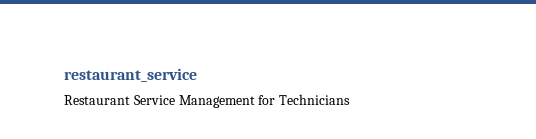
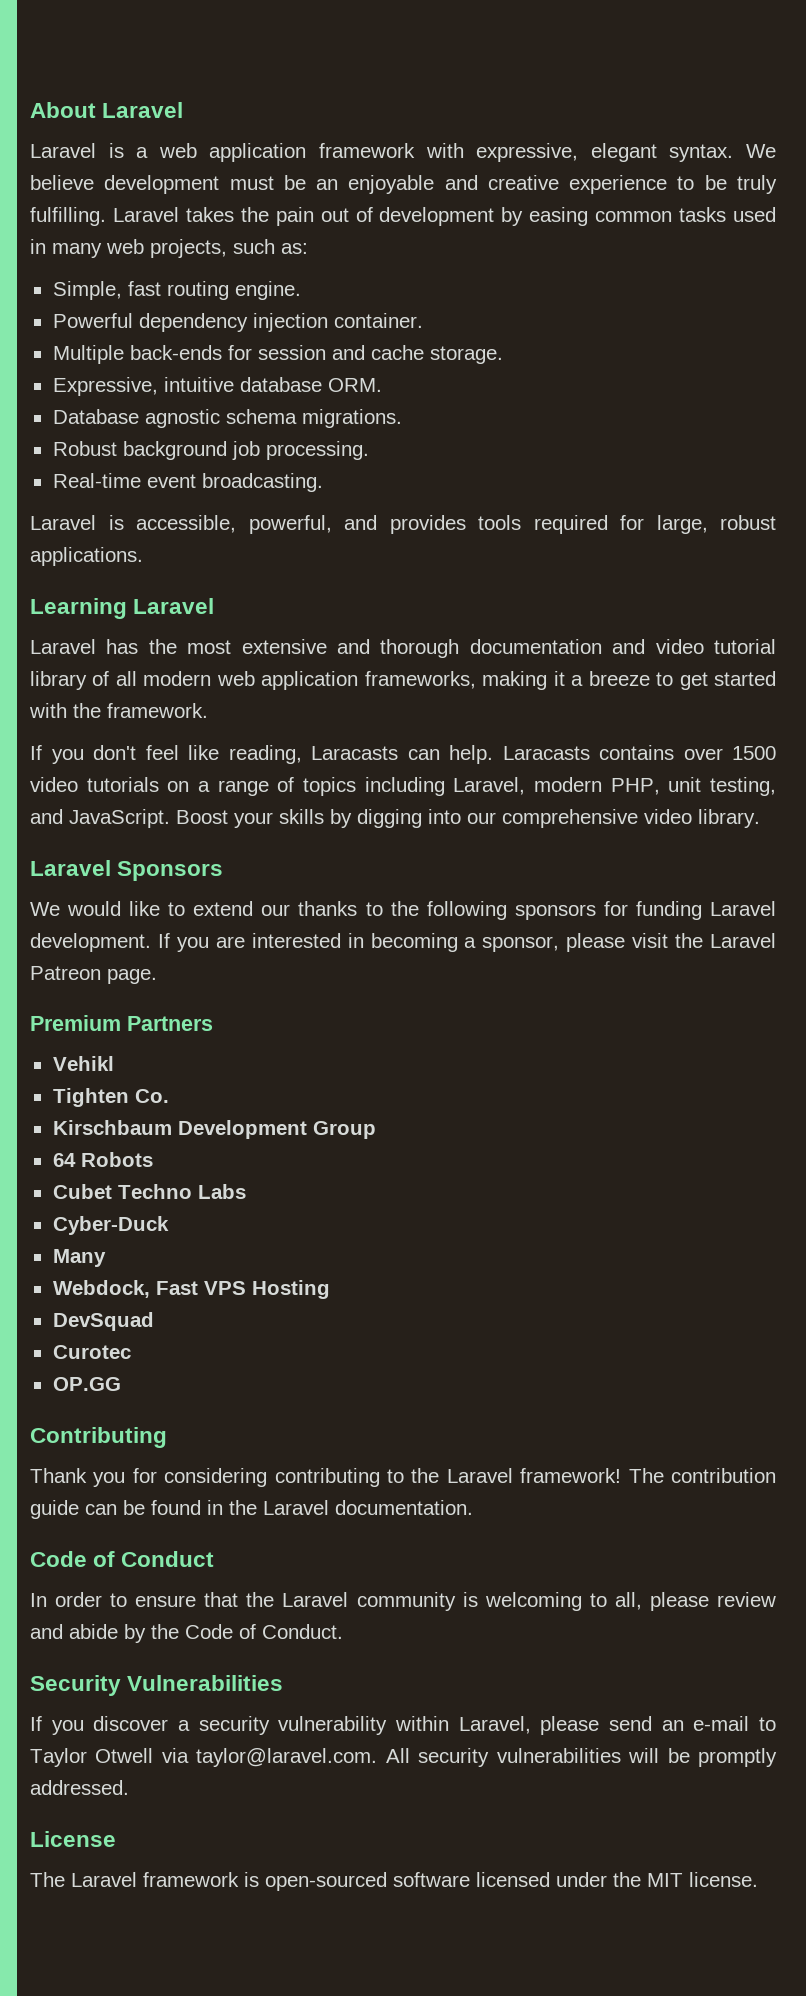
[64,68,197,82] [64,94,351,108] restaurant_service // Restaurant Service Management for Technicians -> [30,102,184,118] [30,143,777,162] [30,175,777,194] [30,207,776,226] [30,239,308,258] [52,281,301,300] [52,313,423,332] [52,345,503,364] [52,377,382,396] [52,409,402,428] [52,441,369,460] [52,473,323,492] [30,515,776,534] [30,547,143,566] [30,598,215,619] [30,639,776,658] [30,671,776,690] [29,703,208,718] [30,745,776,764] [30,777,776,796] [30,809,760,828] [30,860,224,881] [30,901,777,920] [30,933,776,952] [30,966,157,984] [30,1015,213,1031] [52,1056,114,1071] [52,1088,169,1107] [52,1120,376,1139] [52,1152,153,1167] [52,1184,246,1199] [52,1216,169,1235] [52,1249,106,1267] [52,1280,330,1299] [52,1312,154,1331] [52,1345,131,1359] [52,1377,121,1391] [30,1427,167,1448] [30,1468,776,1487] [30,1500,473,1519] [30,1551,215,1567] [30,1592,777,1611] [30,1624,343,1643] [30,1675,284,1696] [30,1716,776,1735] [30,1748,778,1767] [30,1780,129,1795] [30,1831,116,1847] [30,1872,758,1891] About Laravel // Laravel is a web application framework with expressive, elegant syntax. We believe development must be an enjoyable and creative experience to be truly fulfilling. Laravel takes the pain out of development by easing common tasks used in many web projects, such as: // Simple, fast routing engine. // Powerful dependency injection container. // Multiple back-ends for session and cache storage. // Expressive, intuitive database ORM. // Database agnostic schema migrations. // Robust background job processing. // Real-time event broadcasting. // Laravel is accessible, powerful, and provides tools required for large, robust applications. // Learning Laravel // Laravel has the most extensive and thorough documentation and video tutorial library of all modern web application frameworks, making it a breeze to get started with the framework. // If you don't feel like reading, Laracasts can help. Laracasts contains over 1500 video tutorials on a range of topics including Laravel, modern PHP, unit testing, and JavaScript. Boost your skills by digging into our comprehensive video library. // Laravel Sponsors // We would like to extend our thanks to the following sponsors for funding Laravel development. If you are interested in becoming a sponsor, please visit the Laravel Patreon page. // Premium Partners // Vehikl // Tighten Co. // Kirschbaum Development Group // 64 Robots // Cubet Techno Labs // Cyber-Duck // Many // Webdock, Fast VPS Hosting // DevSquad // Curotec // OP.GG // Contributing // Thank you for considering contributing to the Laravel framework! The contribution guide can be found in the Laravel documentation. // Code of Conduct // In order to ensure that the Laravel community is welcoming to all, please review and abide by the Code of Conduct. // Security Vulnerabilities // If you discover a security vulnerability within Laravel, please send an e-mail to Taylor Otwell via taylor@laravel.com. All security vulnerabilities will be promptly addressed. // License // The Laravel framework is open-sourced software licensed under the MIT license.

